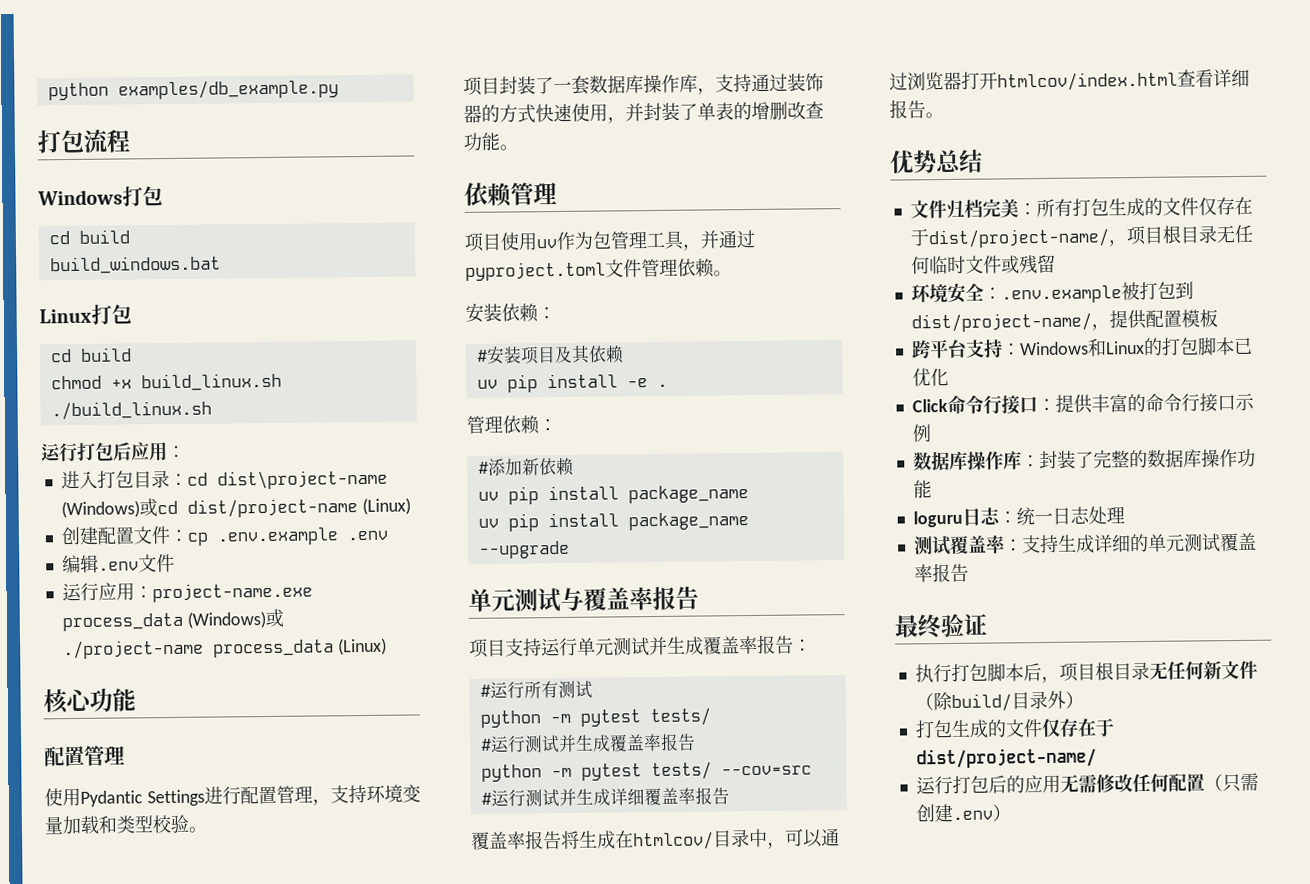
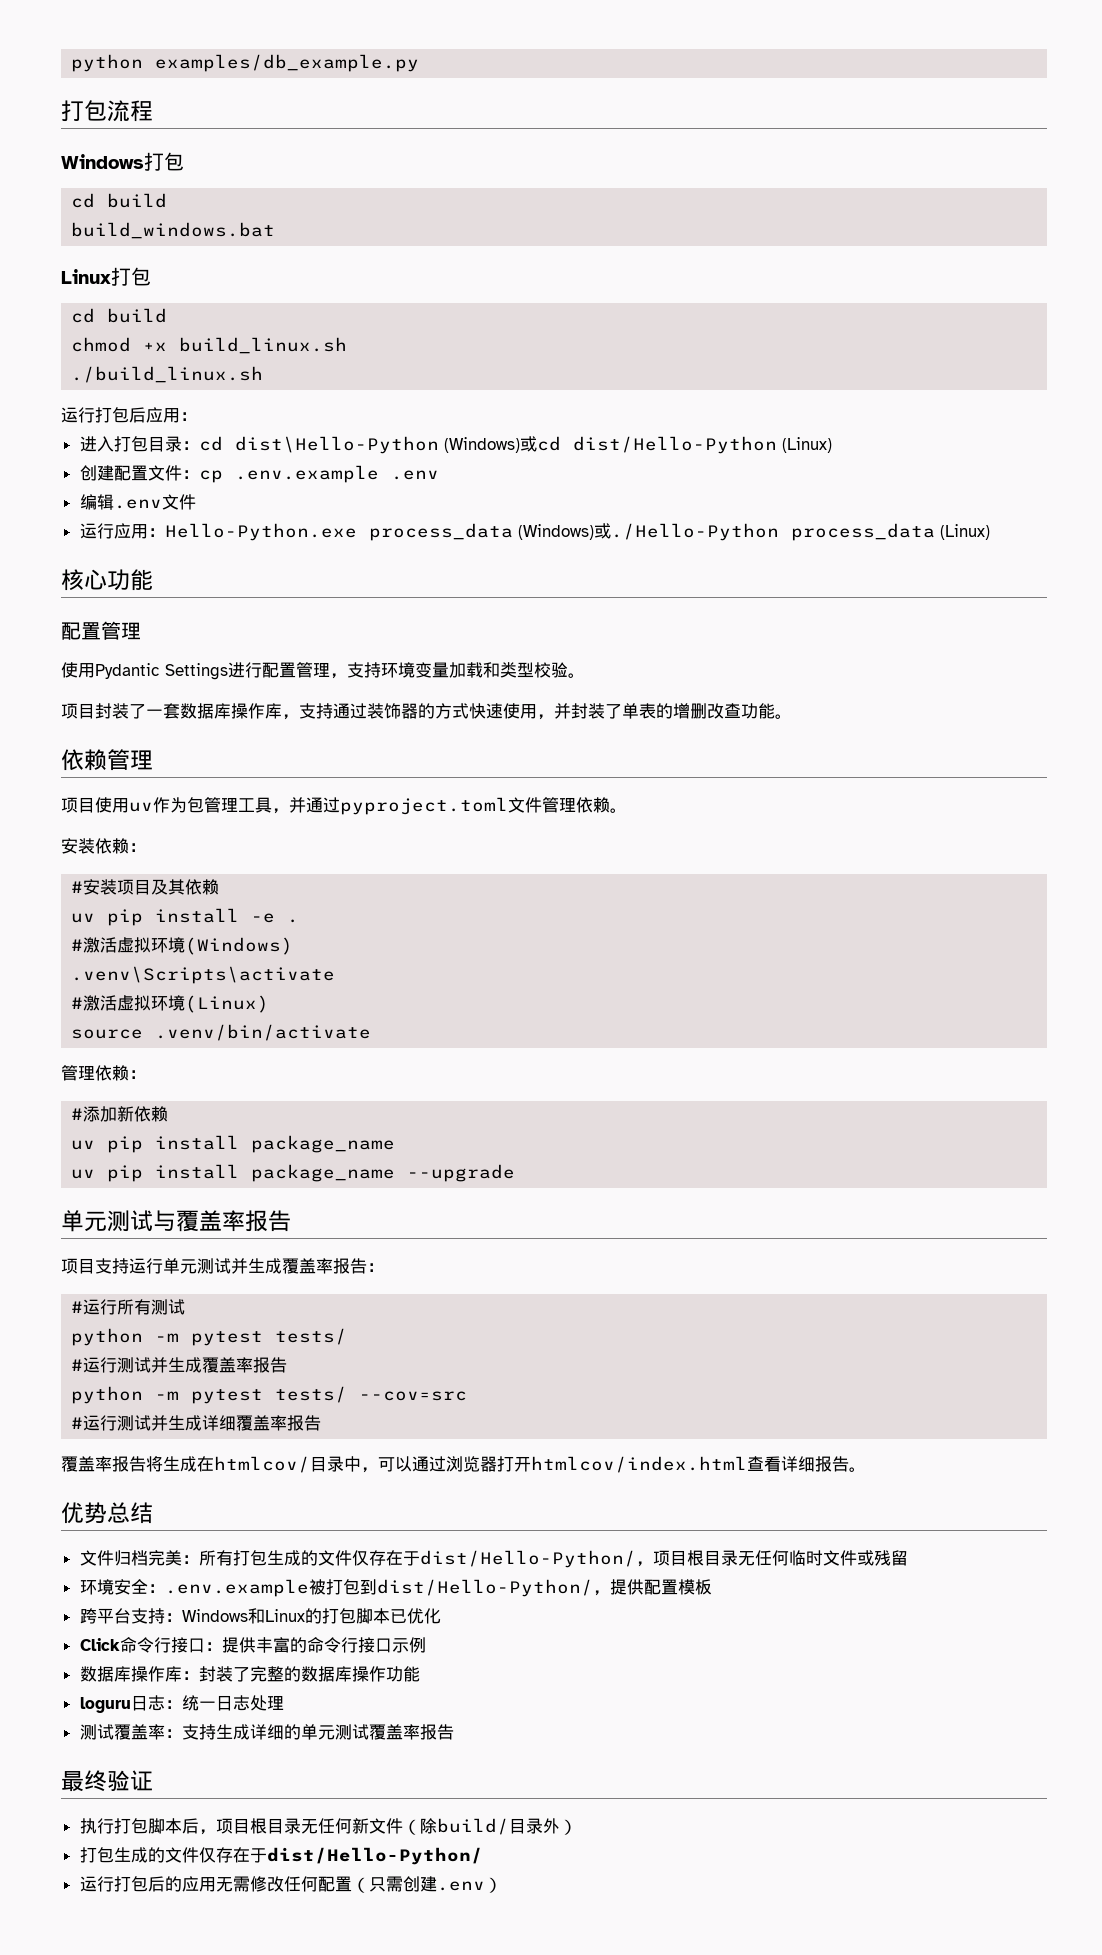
[216,469,388,490] dist\project-name -> [234,436,439,454] dist\Hello-Python
[186,498,358,518] dist/project-name -> [572,436,777,454] dist/Hello-Python
[151,582,313,603] project-name.exe -> [164,523,357,541] Hello-Python.exe
[62,639,204,660] ./project-name -> [610,523,779,541] ./Hello-Python
(668, 385) none -> [71,937,294,955] [71,966,336,984] [71,995,270,1013] [71,1024,372,1041] // #激活虚拟环境(Windows) // .venv\Scripts\activate // #激活虚拟环境(Linux) // source .venv/bin/activate
[927,228,1110,249] dist/project-name/ -> [419,1550,636,1568] dist/Hello-Python/
[910,312,1092,333] dist/project-name/ -> [376,1579,593,1597] dist/Hello-Python/
[915,747,1097,769] dist/project-name/ -> [266,1847,483,1865] dist/Hello-Python/

